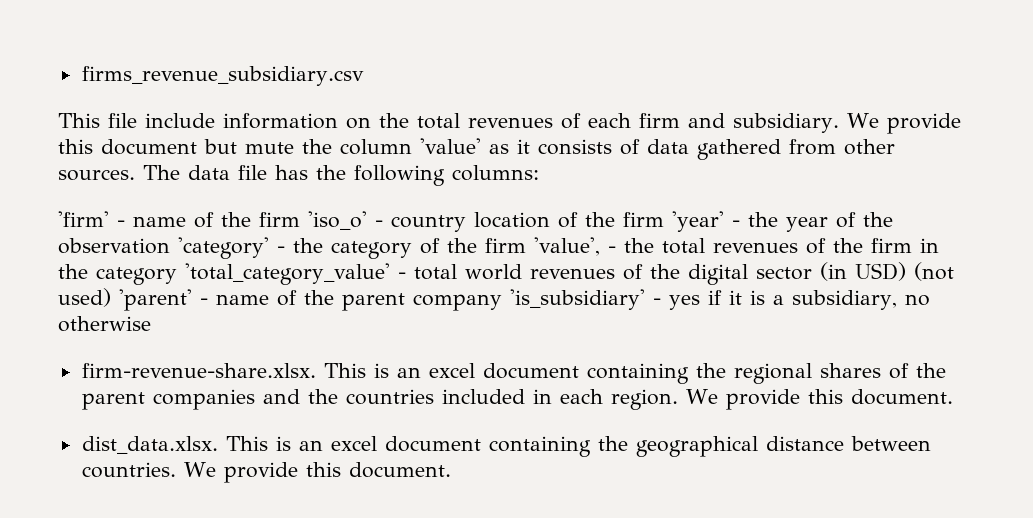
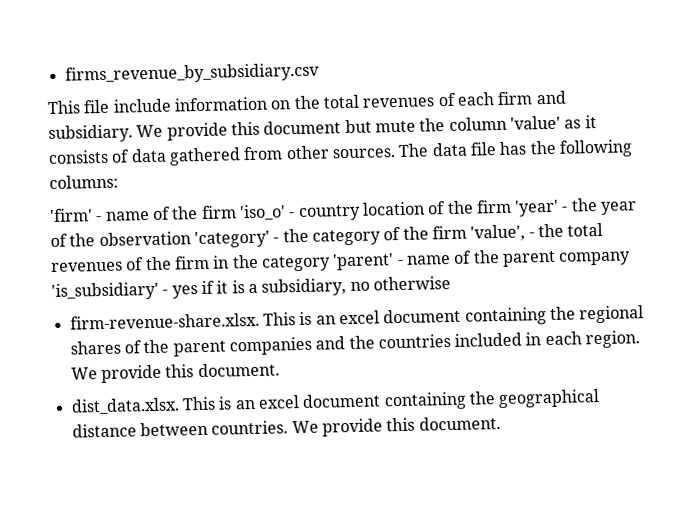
[81,66,364,86] firms_revenue_subsidiary.csv -> [64,62,320,85] firms_revenue_by_subsidiary.csv
[185,262,954,285] [58,288,111,307] 'total_category_value' - total world revenues of the digital sector (in USD) (not used) -> (331, 263) none

